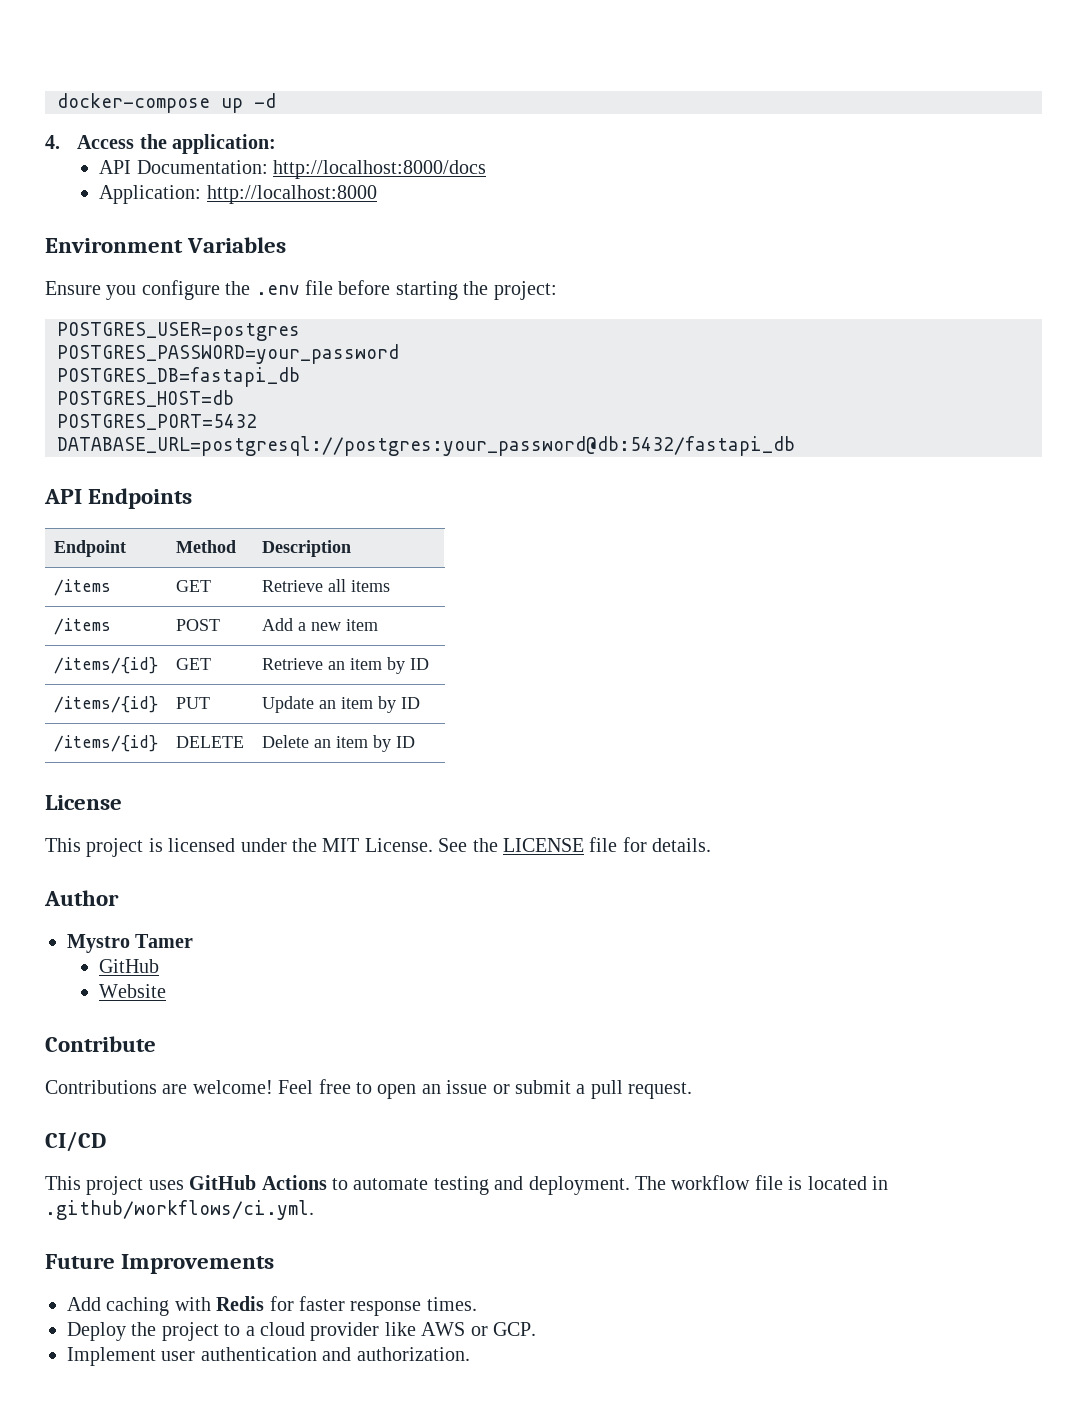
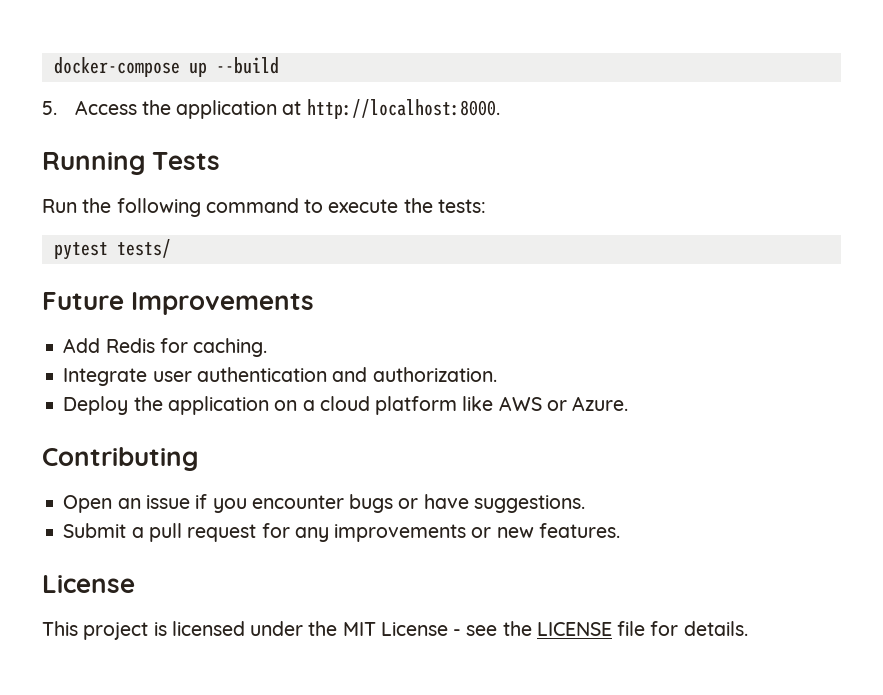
[254,93,276,108] [45,134,276,154] [99,160,486,179] [99,185,377,204] [45,237,287,253] [45,280,557,300] [57,322,300,341] [57,344,399,364] [57,367,300,387] [57,390,234,407] [57,414,257,430] [57,436,795,456] [44,488,193,509] [53,540,126,557] [175,540,236,553] [261,540,351,557] [53,579,111,596] [175,580,211,592] [261,579,390,592] [53,618,111,635] [175,619,220,631] [261,618,378,631] [53,657,158,674] [175,658,211,670] [261,657,429,674] [53,696,158,713] [175,697,210,709] [261,696,420,713] [53,735,158,752] [175,736,244,748] [261,735,415,752] -d // 4. Access the application: // API Documentation: http://localhost:8000/docs // Application: http://localhost:8000 // Environment Variables // Ensure you configure the .env file before starting the project: // POSTGRES_USER=postgres // POSTGRES_PASSWORD=your_password // POSTGRES_DB=fastapi_db // POSTGRES_HOST=db // POSTGRES_PORT=5432 // DATABASE_URL=postgresql://postgres:your_password@db:5432/fastapi_db // API Endpoints // Endpoint | Method | Description // /items | GET | Retrieve all items // /items | POST | Add a new item // /items/{id} | GET | Retrieve an item by ID // /items/{id} | PUT | Update an item by ID // /items/{id} | DELETE | Delete an item by ID -> [215,57,279,74] [42,99,500,119] [42,152,221,175] [42,198,486,217] [53,239,171,260] [42,292,315,315] [63,338,268,357] [63,367,497,386] [63,396,629,415] [42,447,198,471] [63,494,585,513] [63,523,620,542] --build // 5. Access the application at http://localhost:8000. // Running Tests // Run the following command to execute the tests: // pytest tests/ // Future Improvements // Add Redis for caching. // Integrate user authentication and authorization. // Deploy the application on a cloud platform like AWS or Azure. // Contributing // Open an issue if you encounter bugs or have suggestions. // Submit a pull request for any improvements or new features.
[364,838,468,852] License. See -> [380,622,498,636] License - see
[44,890,119,906] [67,934,194,953] [99,959,160,973] [99,984,167,998] [45,1036,156,1052] [45,1079,693,1099] [45,1131,106,1152] [45,1175,888,1195] [45,1200,314,1220] [45,1254,275,1274] [67,1296,477,1316] [67,1322,536,1341] [67,1347,470,1366] // Author // Mystro Tamer // GitHub // Website // Contribute // Contributions are welcome! Feel free to open an issue or submit a pull request. // CI/CD // This project uses GitHub Actions to automate testing and deployment. The workflow file is located in .github/workflows/ci.yml. // Future Improvements // Add caching with Redis for faster response times. // Deploy the project to a cloud provider like AWS or GCP. // Implement user authentication and authorization. -> (748, 628) none

